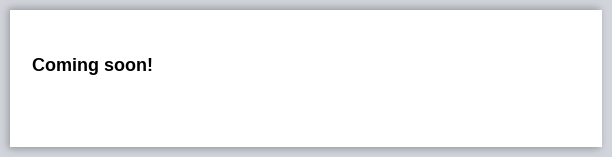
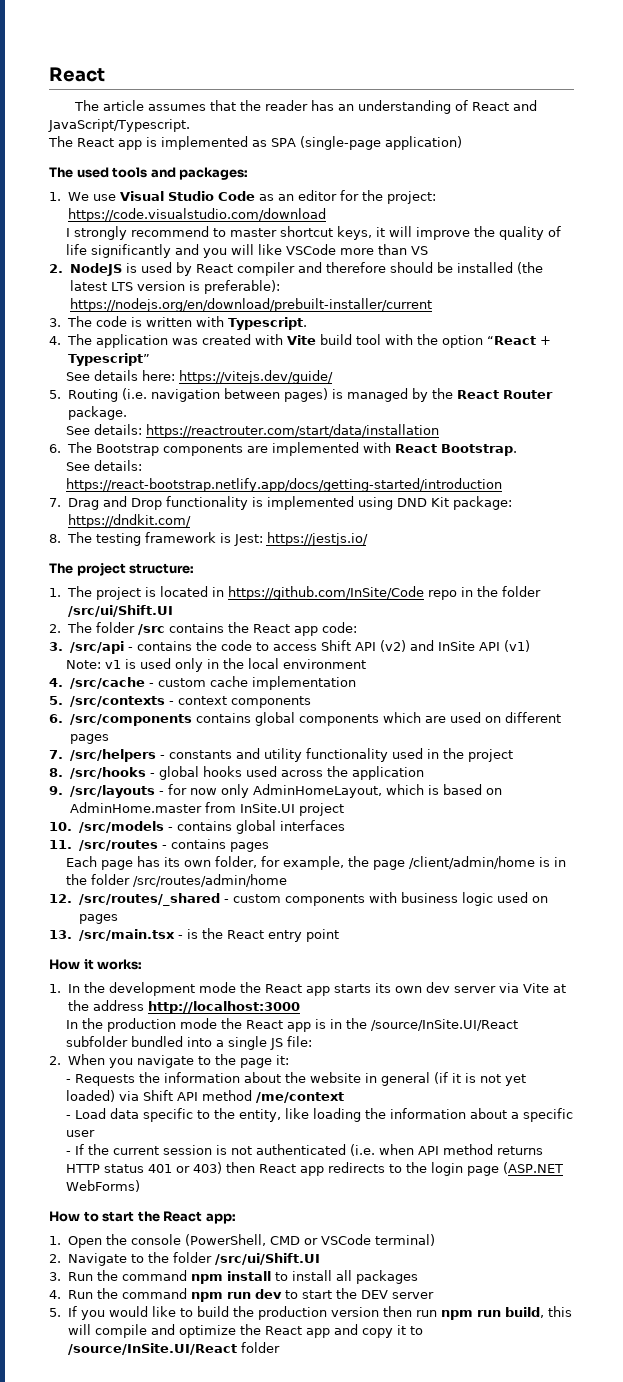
[32,58,153,75] Coming soon! -> [49,67,105,82] [74,100,538,114] [48,119,190,132] [48,136,462,150] [49,167,249,180] [49,190,436,204] [67,208,326,222] [66,226,562,240] [66,244,429,258] [49,262,543,276] [69,280,281,294] [69,298,432,312] [49,316,308,330] [49,334,551,348] [67,353,151,366] [66,370,334,384] [49,388,553,402] [67,406,127,420] [66,424,440,438] [49,442,517,456] [66,460,143,471] [66,478,503,492] [49,496,512,510] [67,514,191,528] [49,532,368,546] [49,562,195,576] [49,586,541,600] [67,605,173,617] [49,622,357,636] [49,640,530,654] [66,658,367,672] [49,676,356,690] [49,696,311,708] [49,712,561,726] [69,734,109,744] [49,748,513,762] [49,766,424,780] [49,784,502,798] [69,802,344,816] [49,820,345,834] [49,839,269,852] [66,856,567,870] [66,874,288,887] [49,892,548,906] [78,914,118,924] [49,928,339,942] [49,959,143,970] [49,982,566,996] [67,1000,300,1014] [66,1018,519,1032] [66,1036,313,1050] [49,1054,289,1068] [66,1072,527,1086] [66,1090,345,1103] [66,1108,574,1122] [66,1130,96,1137] [66,1144,544,1156] [66,1162,564,1176] [66,1180,141,1192] [49,1211,236,1224] [49,1234,435,1248] [49,1252,320,1266] [49,1270,418,1284] [49,1288,434,1302] [49,1306,572,1320] [67,1324,423,1338] [67,1342,280,1355] React // The article assumes that the reader has an understanding of React and JavaScript/Typescript. // The React app is implemented as SPA (single-page application) // The used tools and packages: // 1. We use Visual Studio Code as an editor for the project: https://code.visualstudio.com/download // I strongly recommend to master shortcut keys, it will improve the quality of life significantly and you will like VSCode more than VS // 2. NodeJS is used by React compiler and therefore should be installed (the latest LTS version is preferable): https://nodejs.org/en/download/prebuilt-installer/current // 3. The code is written with Typescript. // 4. The application was created with Vite build tool with the option “React + Typescript” // See details here: https://vitejs.dev/guide/ // 5. Routing (i.e. navigation between pages) is managed by the React Router package. // See details: https://reactrouter.com/start/data/installation // 6. The Bootstrap components are implemented with React Bootstrap. // See details: https://react-bootstrap.netlify.app/docs/getting-started/introduction // 7. Drag and Drop functionality is implemented using DND Kit package: https://dndkit.com/ // 8. The testing framework is Jest: https://jestjs.io/ // The project structure: // 1. The project is located in https://github.com/InSite/Code repo in the folder /src/ui/Shift.UI // 2. The folder /src contains the React app code: // 3. /src/api - contains the code to access Shift API (v2) and InSite API (v1) // Note: v1 is used only in the local environment // 4. /src/cache - custom cache implementation // 5. /src/contexts - context components // 6. /src/components contains global components which are used on different pages // 7. /src/helpers - constants and utility functionality used in the project // 8. /src/hooks - global hooks used across the application // 9. /src/layouts - for now only AdminHomeLayout, which is based on AdminHome.master from InSite.UI project // 10. /src/models - contains global interfaces // 11. /src/routes - contains pages // Each page has its own folder, for example, the page /client/admin/home is in the folder /src/routes/admin/home // 12. /src/routes/_shared - custom components with business logic used on pages // 13. /src/main.tsx - is the React entry point // How it works: // 1. In the development mode the React app starts its own dev server via Vite at the address http://localhost:3000 // In the production mode the React app is in the /source/InSite.UI/React subfolder bundled into a single JS file: // 2. When you navigate to the page it: // - Requests the information about the website in general (if it is not yet loaded) via Shift API method /me/context // - Load data specific to the entity, like loading the information about a specific user // - If the current session is not authenticated (i.e. when API method returns HTTP status 401 or 403) then React app redirects to the login page (ASP.NET WebForms) // How to start the React app: // 1. Open the console (PowerShell, CMD or VSCode terminal) // 2. Navigate to the folder /src/ui/Shift.UI // 3. Run the command npm install to install all packages // 4. Run the command npm run dev to start the DEV server // 5. If you would like to build the production version then run npm run build, this will compile and optimize the React app and copy it to /source/InSite.UI/React folder

